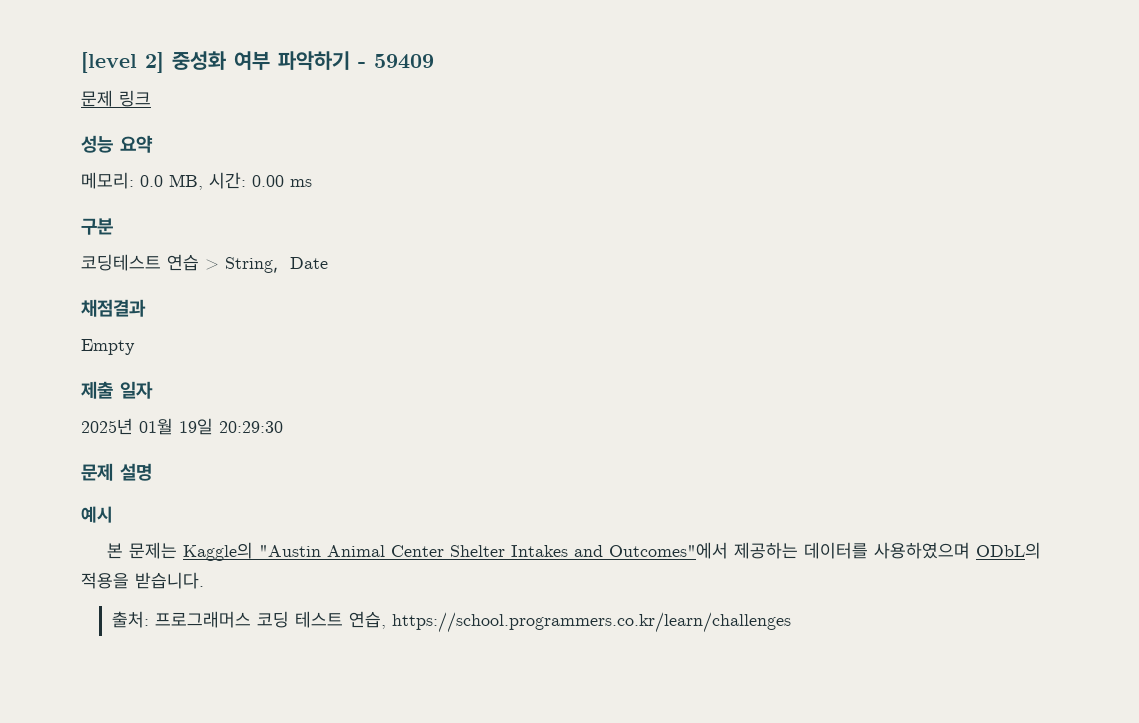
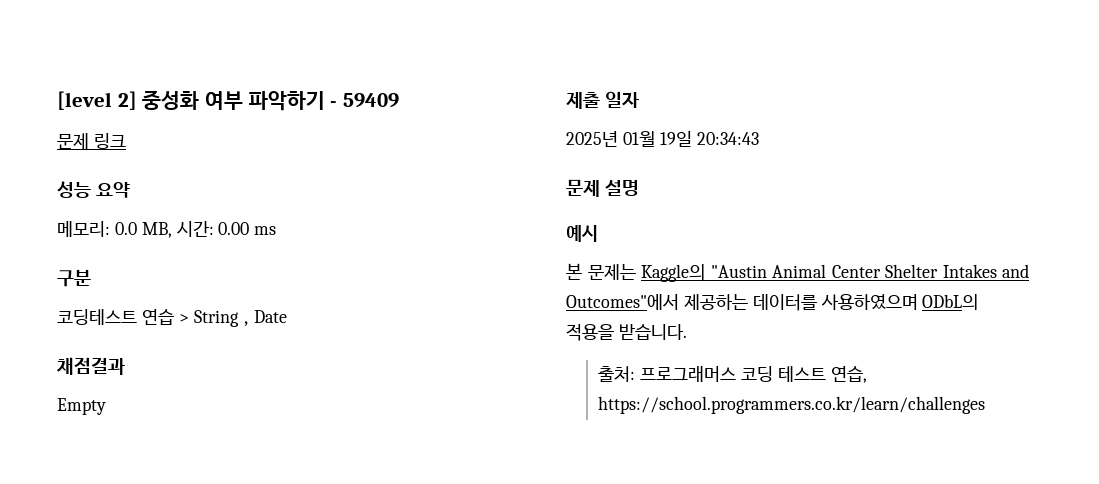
[219,421,283,433] 20:29:30 -> [696,132,759,145] 20:34:43

